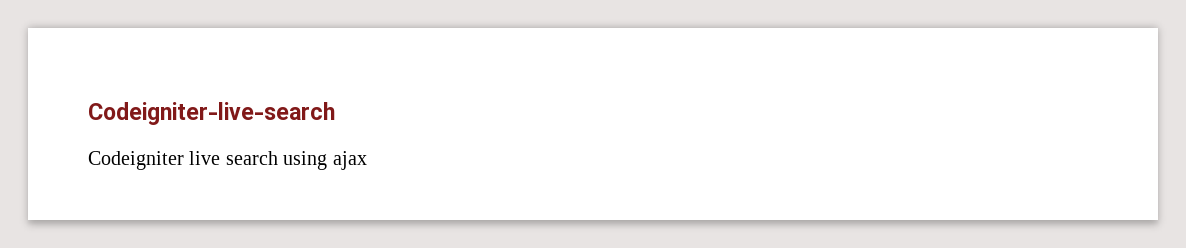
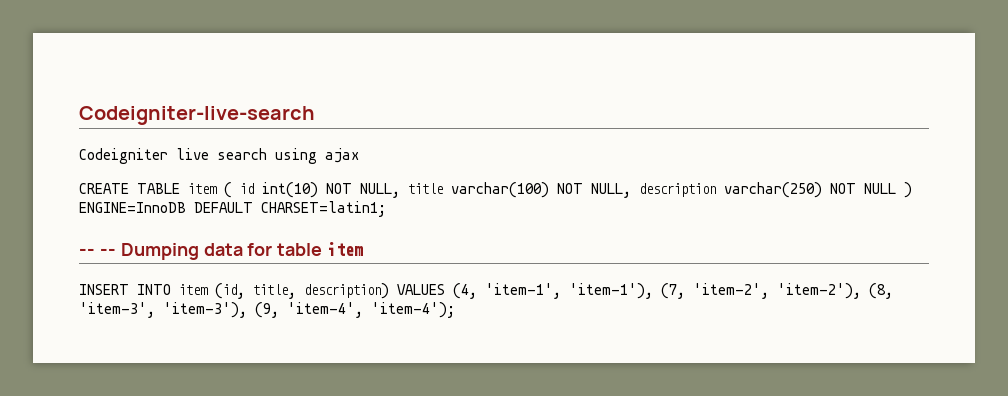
(367, 160) none -> [79,182,912,198] [79,201,386,217] [79,242,364,260] [79,283,893,299] [79,302,455,318] // CREATE TABLE item ( id int(10) NOT NULL, title varchar(100) NOT NULL, description varchar(250) NOT NULL ) ENGINE=InnoDB DEFAULT CHARSET=latin1; // -- -- Dumping data for table item // INSERT INTO item (id, title, description) VALUES (4, 'item-1', 'item-1'), (7, 'item-2', 'item-2'), (8, 'item-3', 'item-3'), (9, 'item-4', 'item-4');

